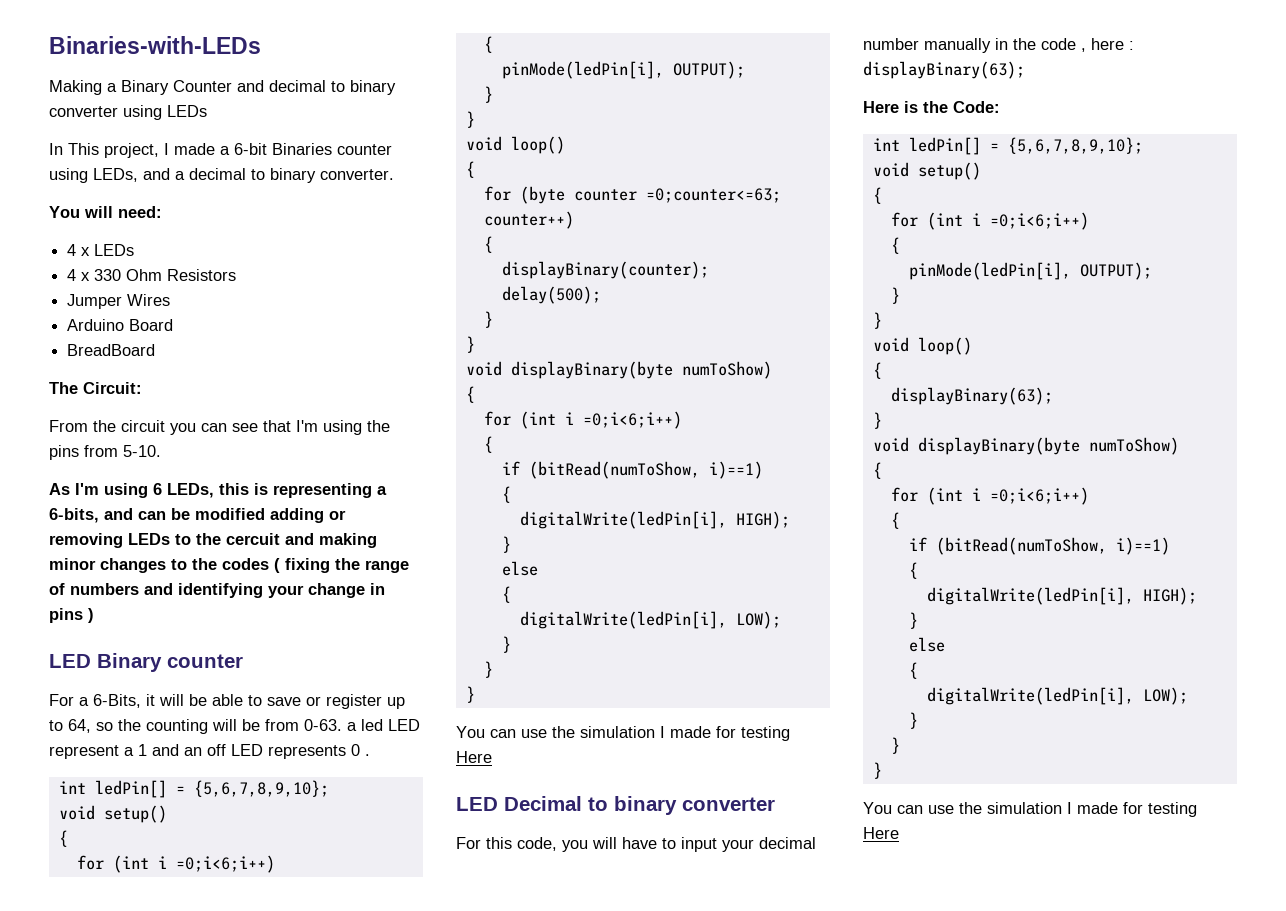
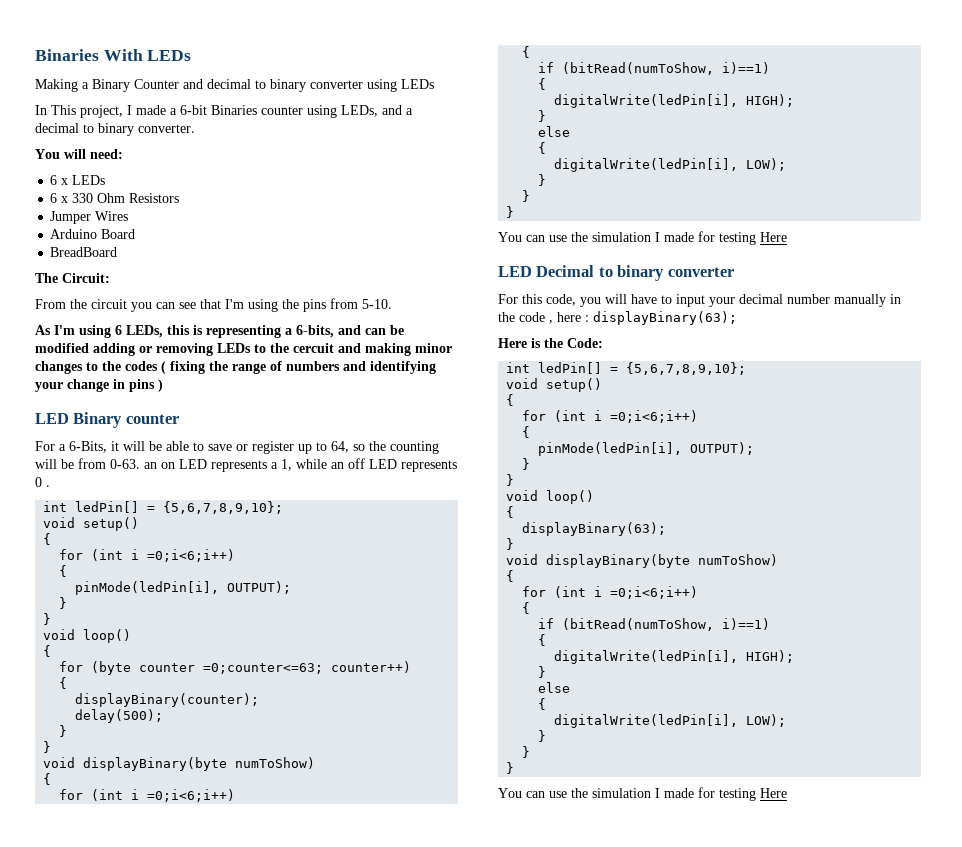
[49,36,261,54] Binaries-with-LEDs -> [35,49,192,61] Binaries With LEDs
[67,244,77,256] 4 -> [50,175,58,185] 6
[67,269,77,281] 4 -> [50,193,58,203] 6
[347,719,420,731] [49,744,179,759] a led LED represent a 1 and -> [144,459,327,472] an on LED represents a 1, while

